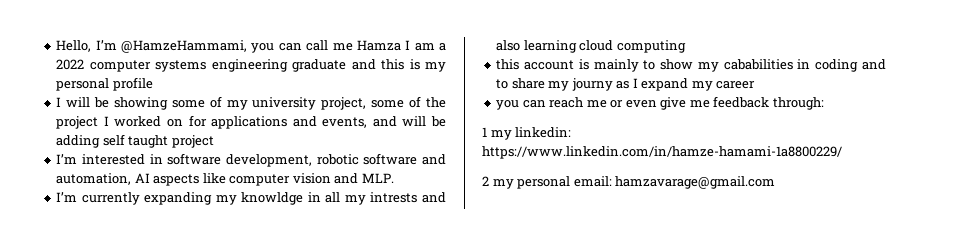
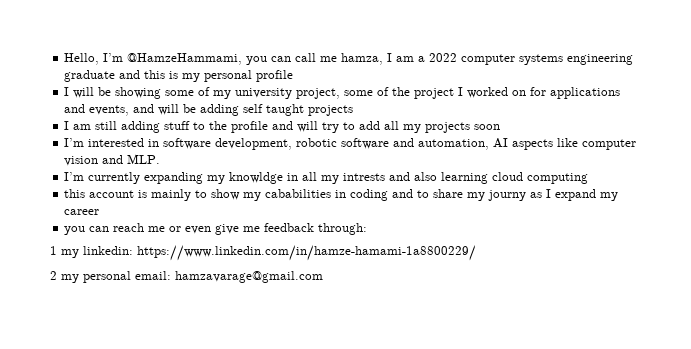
[356,40,401,51] Hamza -> [341,53,384,65] hamza,
[171,135,214,148] project -> [308,105,354,116] [64,121,501,133] projects // I am still adding stuff to the profile and will try to add all my projects soon

